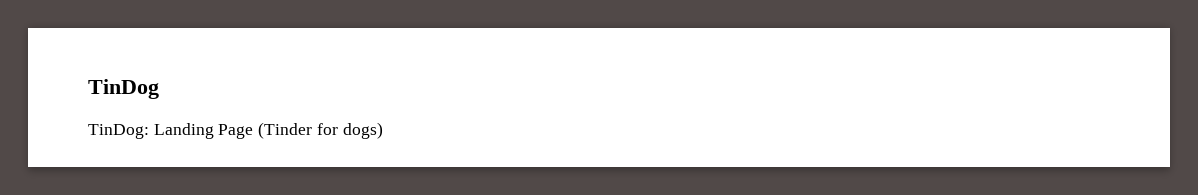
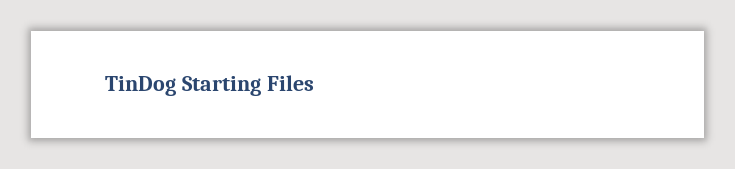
[88,122,383,139] // TinDog: Landing Page (Tinder for dogs) -> [181,75,314,96] Starting Files

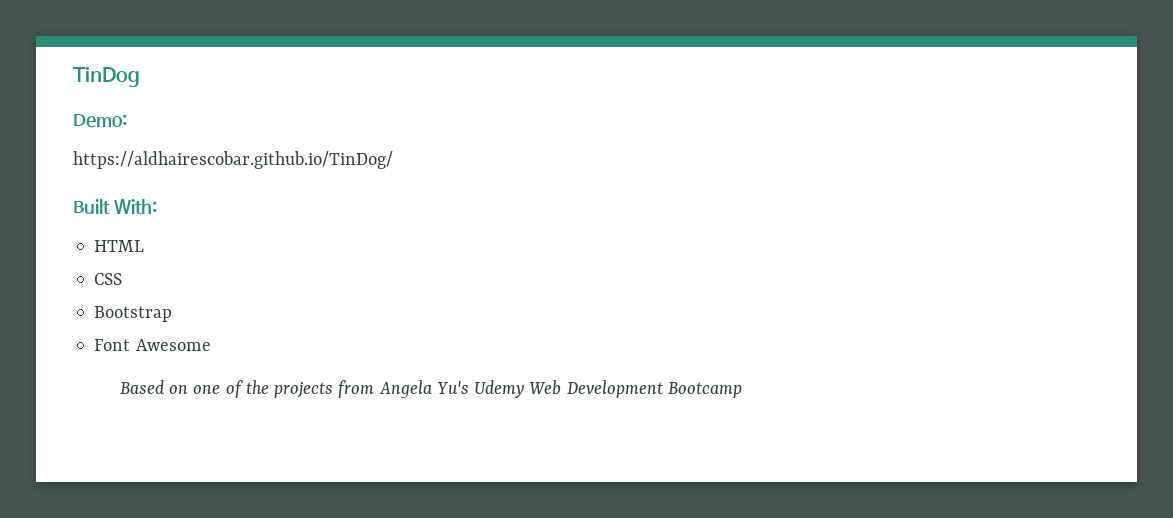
[181,75,314,96] Starting Files -> [73,114,127,128] [73,151,393,169] [73,199,157,214] [94,240,145,252] [94,273,123,285] [94,306,173,322] [94,339,211,351] [119,380,742,398] // Demo: // https://aldhairescobar.github.io/TinDog/ // Built With: // HTML // CSS // Bootstrap // Font Awesome // Based on one of the projects from Angela Yu's Udemy Web Development Bootcamp

